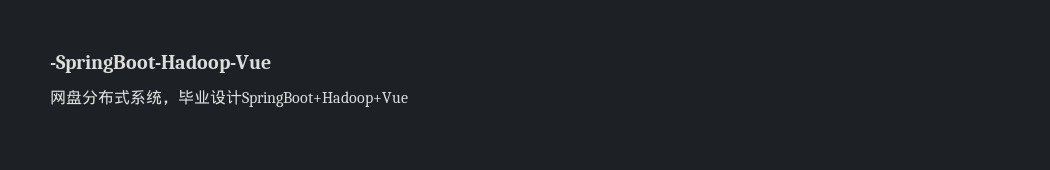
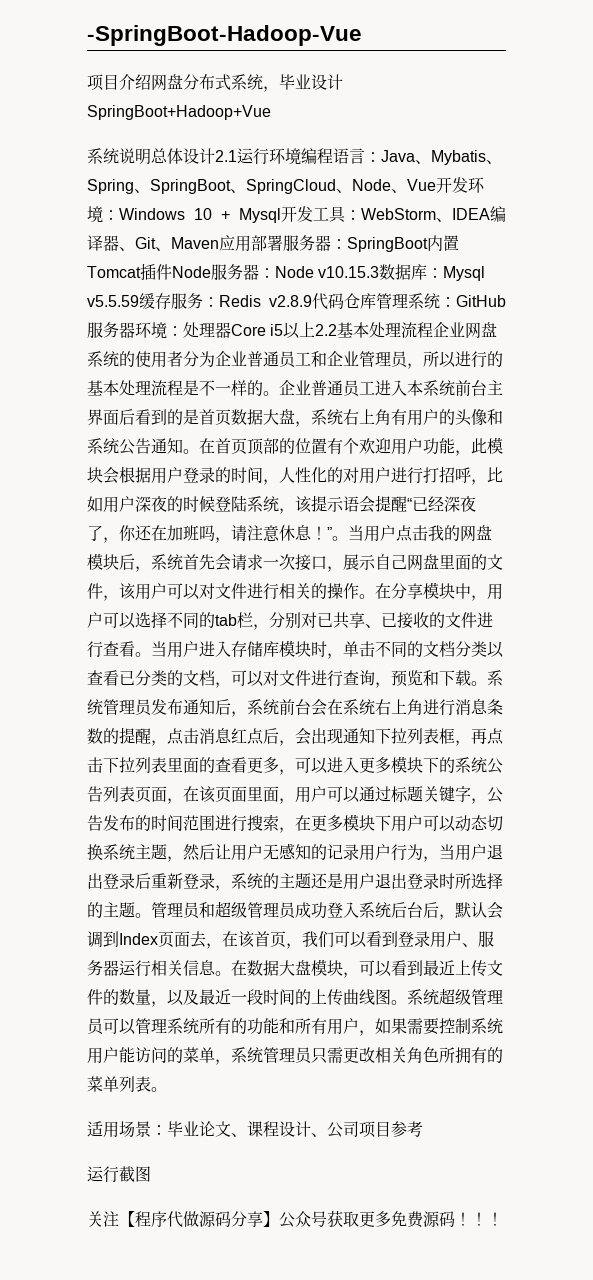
(271, 63) none -> [87,74,151,91] 项目介绍
(408, 99) none -> [87,148,502,165] [87,177,485,194] [87,206,506,223] [87,235,459,252] [87,263,486,281] [87,293,506,310] [87,322,498,339] [87,351,503,369] [87,380,503,397] [87,409,503,427] [87,437,503,456] [87,466,503,485] [87,495,476,514] [87,525,492,543] [87,553,503,572] [87,582,503,601] [87,612,493,630] [87,640,504,659] [87,670,503,688] [87,699,503,717] [87,727,504,746] [87,756,503,775] [87,786,503,804] [87,814,503,833] [87,843,503,862] [87,873,503,891] [87,901,503,920] [87,931,494,949] [87,959,503,978] [87,988,503,1007] [87,1018,503,1036] [87,1047,503,1065] [87,1076,167,1092] [87,1121,423,1138] [87,1166,151,1183] [87,1210,503,1228] // 系统说明总体设计2.1运行环境编程语言：Java、Mybatis、Spring、SpringBoot、SpringCloud、Node、Vue开发环境：Windows 10 + Mysql开发工具：WebStorm、IDEA编译器、Git、Maven应用部署服务器：SpringBoot内置Tomcat插件Node服务器：Node v10.15.3数据库：Mysql v5.5.59缓存服务：Redis v2.8.9代码仓库管理系统：GitHub服务器环境：处理器Core i5以上2.2基本处理流程企业网盘系统的使用者分为企业普通员工和企业管理员，所以进行的基本处理流程是不一样的。企业普通员工进入本系统前台主界面后看到的是首页数据大盘，系统右上角有用户的头像和系统公告通知。在首页顶部的位置有个欢迎用户功能，此模块会根据用户登录的时间，人性化的对用户进行打招呼，比如用户深夜的时候登陆系统，该提示语会提醒“已经深夜了，你还在加班吗，请注意休息！”。当用户点击我的网盘模块后，系统首先会请求一次接口，展示自己网盘里面的文件，该用户可以对文件进行相关的操作。在分享模块中，用户可以选择不同的tab栏，分别对已共享、已接收的文件进行查看。当用户进入存储库模块时，单击不同的文档分类以查看已分类的文档，可以对文件进行查询，预览和下载。系统管理员发布通知后，系统前台会在系统右上角进行消息条数的提醒，点击消息红点后，会出现通知下拉列表框，再点击下拉列表里面的查看更多，可以进入更多模块下的系统公告列表页面，在该页面里面，用户可以通过标题关键字，公告发布的时间范围进行搜索，在更多模块下用户可以动态切换系统主题，然后让用户无感知的记录用户行为，当用户退出登录后重新登录，系统的主题还是用户退出登录时所选择的主题。管理员和超级管理员成功登入系统后台后，默认会调到Index页面去，在该首页，我们可以看到登录用户、服务器运行相关信息。在数据大盘模块，可以看到最近上传文件的数量，以及最近一段时间的上传曲线图。系统超级管理员可以管理系统所有的功能和所有用户，如果需要控制系统用户能访问的菜单，系统管理员只需更改相关角色所拥有的菜单列表。 // 适用场景：毕业论文、课程设计、公司项目参考 // 运行截图 // 关注【程序代做源码分享】公众号获取更多免费源码！！！

